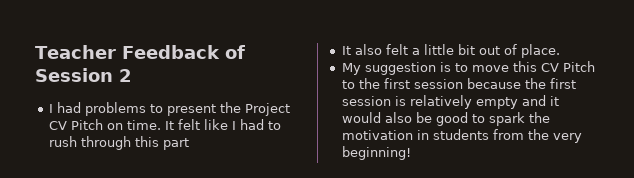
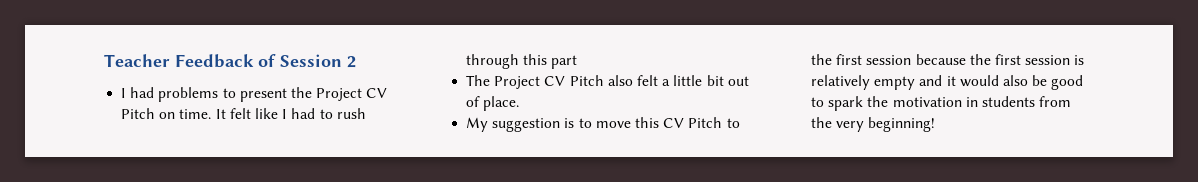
[341,46,351,55] It -> [466,75,604,89] The Project CV Pitch

